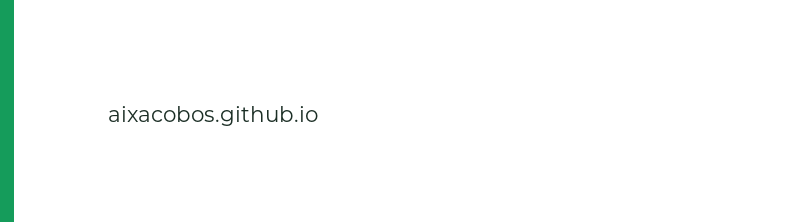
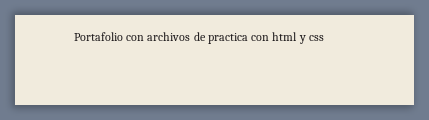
[108,106,318,126] aixacobos.github.io -> [74,32,324,44] Portafolio con archivos de practica con html y css

